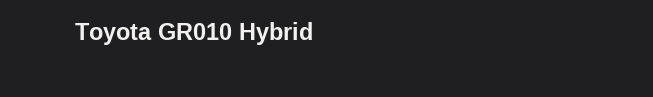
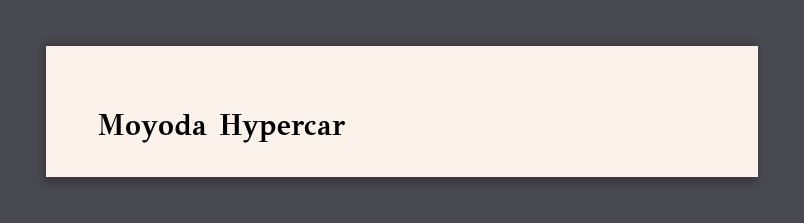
[75,22,313,45] Toyota GR010 Hybrid -> [97,114,346,143] Moyoda Hypercar

